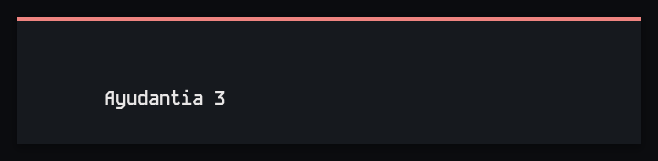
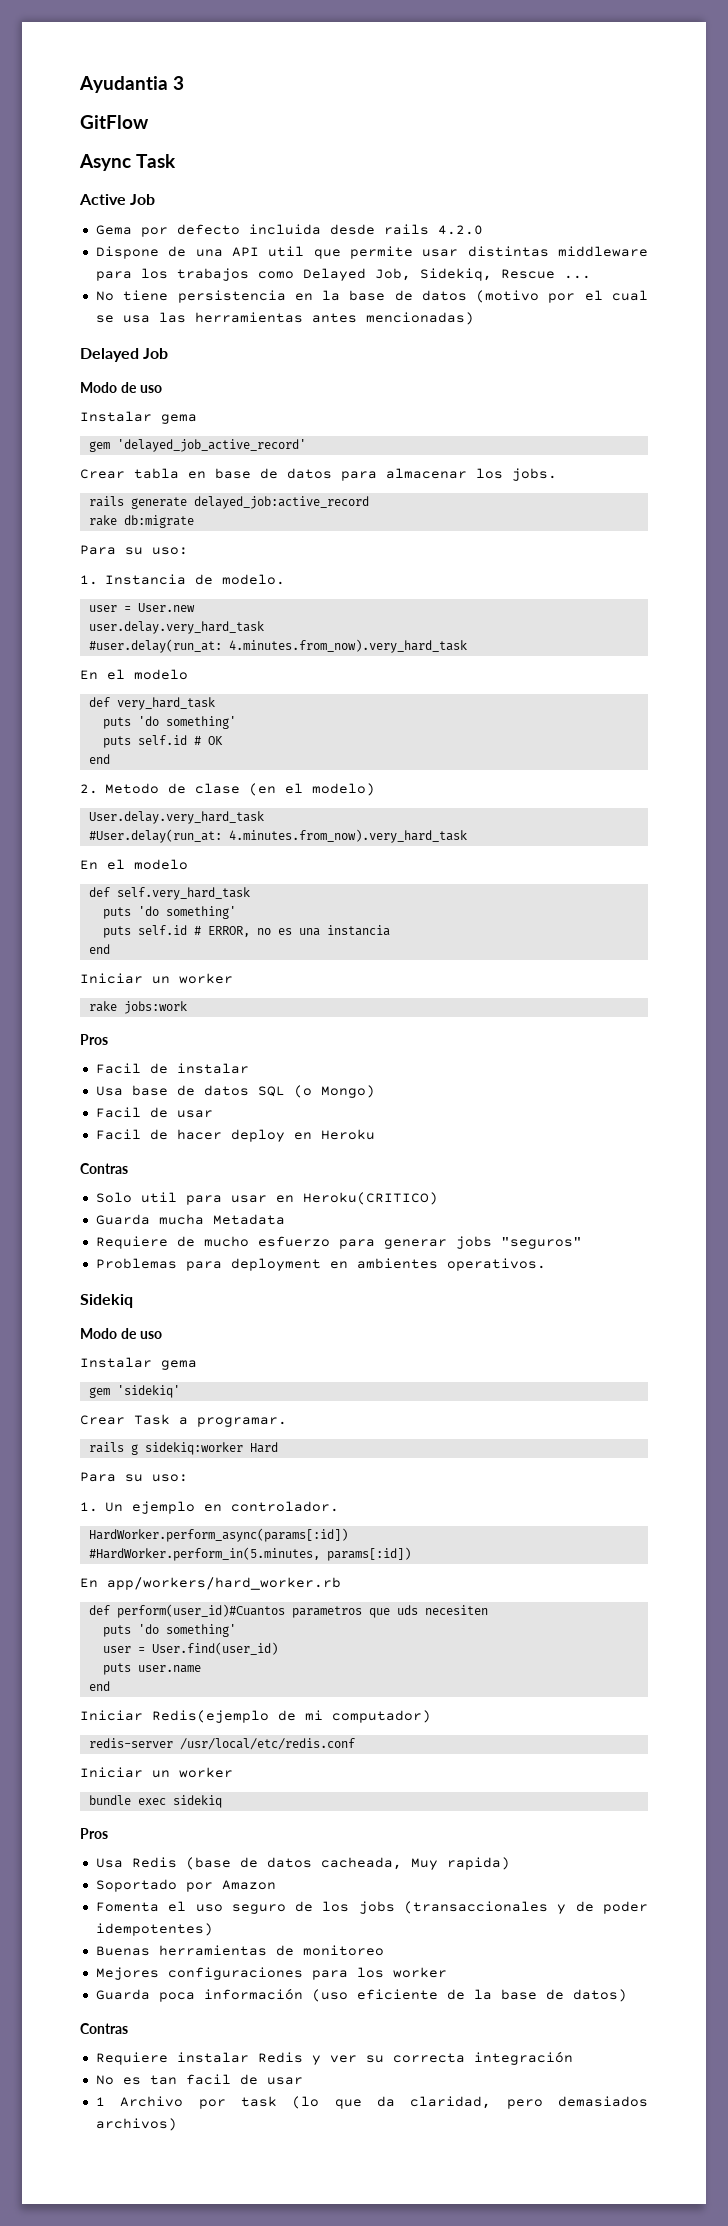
(225, 98) none -> [80,115,149,129] [79,154,176,171] [79,194,156,205] [95,224,483,237] [95,246,648,259] [95,268,591,281] [95,290,648,303] [95,312,474,325] [80,348,169,362] [80,382,162,393] [80,411,197,424] [88,439,306,452] [80,468,557,481] [88,496,369,509] [88,515,194,528] [80,545,188,555] [80,574,286,585] [88,603,195,612] [88,621,264,634] [88,639,467,653] [80,669,188,680] [88,697,215,710] [102,716,236,729] [102,735,223,748] [88,754,110,764] [80,783,376,796] [88,811,264,824] [88,829,467,843] [80,859,188,870] [88,887,250,900] [102,906,236,919] [102,925,390,938] [88,944,110,954] [80,973,233,984] [88,1001,187,1014] [80,1034,108,1045] [95,1063,249,1074] [95,1085,375,1098] [95,1107,213,1118] [95,1129,375,1142] [80,1163,128,1174] [95,1192,438,1205] [95,1214,285,1225] [95,1236,582,1249] [95,1258,546,1271] [80,1294,133,1308] [80,1328,162,1339] [80,1357,197,1370] [88,1385,180,1398] [80,1414,287,1427] [88,1442,278,1455] [80,1472,188,1482] [80,1501,340,1514] [88,1528,348,1542] [88,1547,411,1561] [80,1577,341,1590] [88,1604,488,1618] [102,1624,236,1637] [102,1642,278,1655] [102,1663,201,1675] [88,1681,110,1691] [80,1710,431,1723] [88,1738,355,1750] [80,1767,233,1778] [88,1795,222,1808] [80,1828,108,1839] [95,1857,510,1870] [95,1879,276,1892] [95,1901,648,1914] [95,1923,213,1936] [95,1945,384,1956] [95,1967,447,1980] [95,1988,627,2002] [80,2023,128,2034] [95,2051,573,2065] [95,2074,303,2085] [95,2096,648,2109] [95,2118,177,2131] // GitFlow // Async Task // Active Job // Gema por defecto incluida desde rails 4.2.0 // Dispone de una API util que permite usar distintas middleware para los trabajos como Delayed Job, Sidekiq, Rescue ... // No tiene persistencia en la base de datos (motivo por el cual se usa las herramientas antes mencionadas) // Delayed Job // Modo de uso // Instalar gema // gem 'delayed_job_active_record' // Crear tabla en base de datos para almacenar los jobs. // rails generate delayed_job:active_record // rake db:migrate // Para su uso: // 1. Instancia de modelo. // user = User.new // user.delay.very_hard_task // #user.delay(run_at: 4.minutes.from_now).very_hard_task // En el modelo // def very_hard_task // puts 'do something' // puts self.id # OK // end // 2. Metodo de clase (en el modelo) // User.delay.very_hard_task // #User.delay(run_at: 4.minutes.from_now).very_hard_task // En el modelo // def self.very_hard_task // puts 'do something' // puts self.id # ERROR, no es una instancia // end // Iniciar un worker // rake jobs:work // Pros // Facil de instalar // Usa base de datos SQL (o Mongo) // Facil de usar // Facil de hacer deploy en Heroku // Contras // Solo util para usar en Heroku(CRITICO) // Guarda mucha Metadata // Requiere de mucho esfuerzo para generar jobs "seguros" // Problemas para deployment en ambientes operativos. // Sidekiq // Modo de uso // Instalar gema // gem 'sidekiq' // Crear Task a programar. // rails g sidekiq:worker Hard // Para su uso: // 1. Un ejemplo en controlador. // HardWorker.perform_async(params[:id]) // #HardWorker.perform_in(5.minutes, params[:id]) // En app/workers/hard_worker.rb // def perform(user_id)#Cuantos parametros que uds necesiten // puts 'do something' // user = User.find(user_id) // puts user.name // end // Iniciar Redis(ejemplo de mi computador) // redis-server /usr/local/etc/redis.conf // Iniciar un worker // bundle exec sidekiq // Pros // Usa Redis (base de datos cacheada, Muy rapida) // Soportado por Amazon // Fomenta el uso seguro de los jobs (transaccionales y de poder idempotentes) // Buenas herramientas de monitoreo // Mejores configuraciones para los worker // Guarda poca información (uso eficiente de la base de datos) // Contras // Requiere instalar Redis y ver su correcta integración // No es tan facil de usar // 1 Archivo por task (lo que da claridad, pero demasiados archivos)

